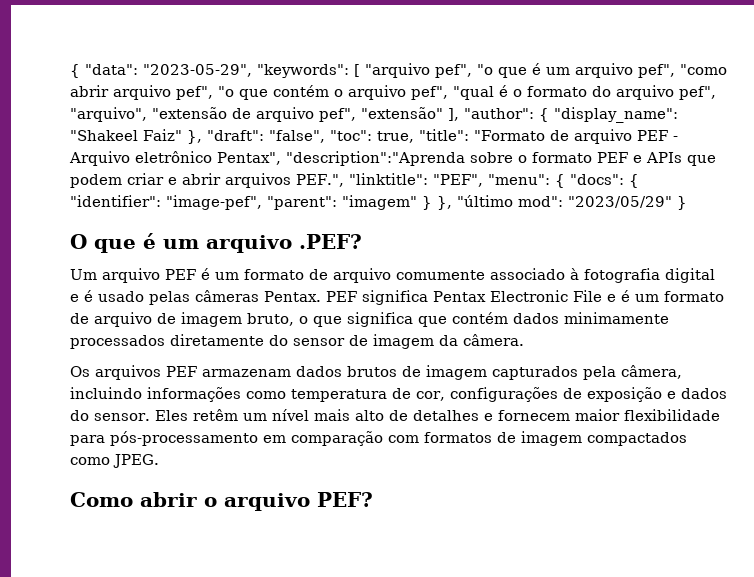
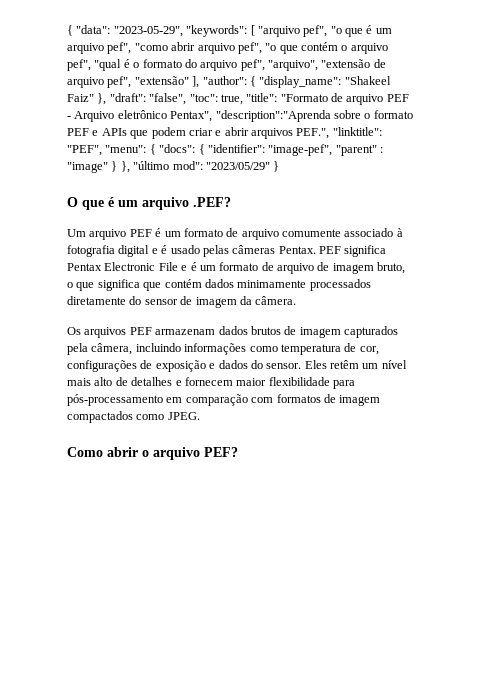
[267,195,417,210] "parent": "imagem" -> [335,145,383,156] [67,162,108,173] "parent" : "image"

